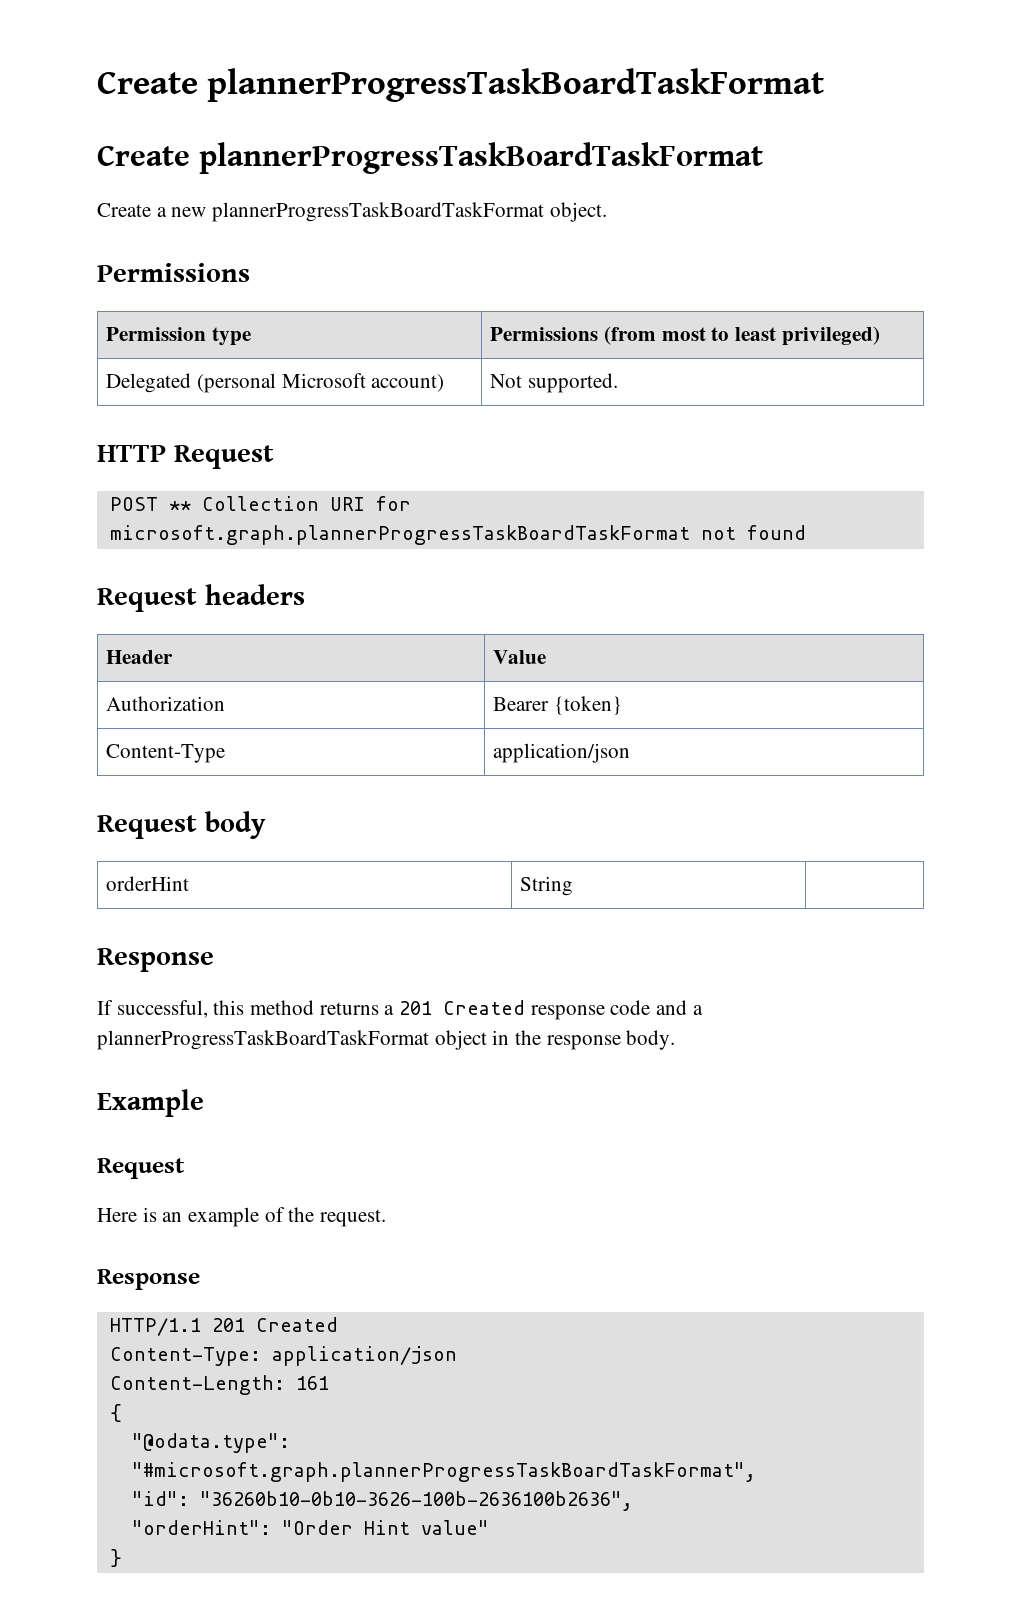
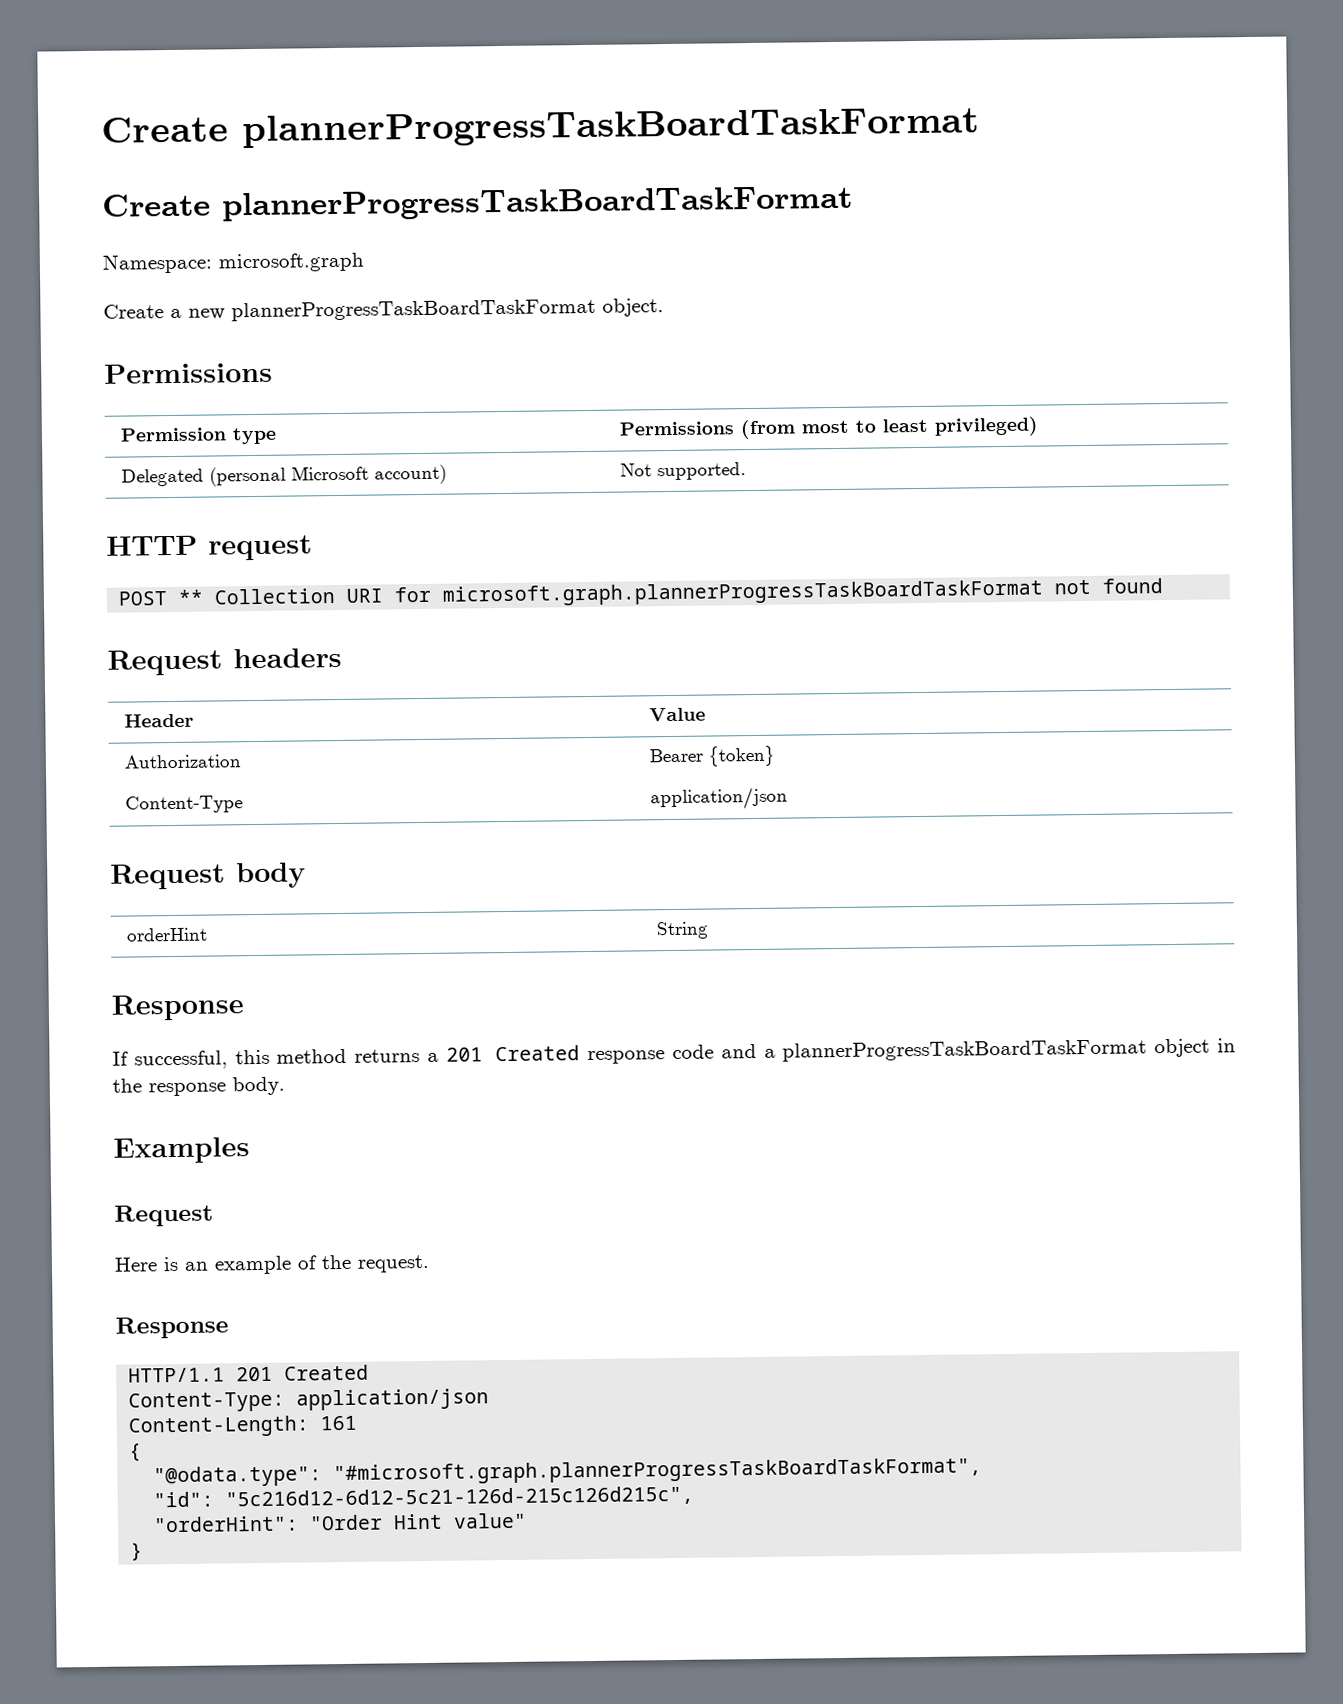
(763, 158) none -> [102,252,364,274] // Namespace: microsoft.graph
[173,445,274,469] Request -> [208,535,313,561] request
[97,1089,204,1117] Example -> [113,1137,250,1164] Examples
[199,1491,633,1511] "36260b10-0b10-3626-100b-2636100b2636", -> [225,1485,695,1510] "5c216d12-6d12-5c21-126d-215c126d215c",

